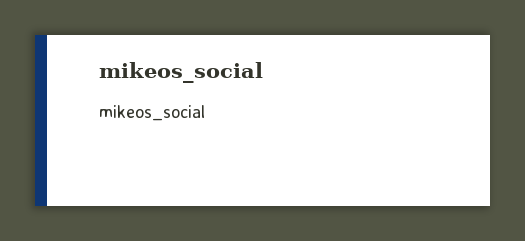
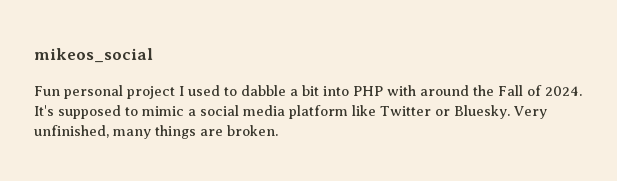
[99,105,205,121] mikeos_social -> [34,85,582,99] [34,105,547,119] [34,125,278,139] Fun personal project I used to dabble a bit into PHP with around the Fall of 2024. It's supposed to mimic a social media platform like Twitter or Bluesky. Very unfinished, many things are broken.

